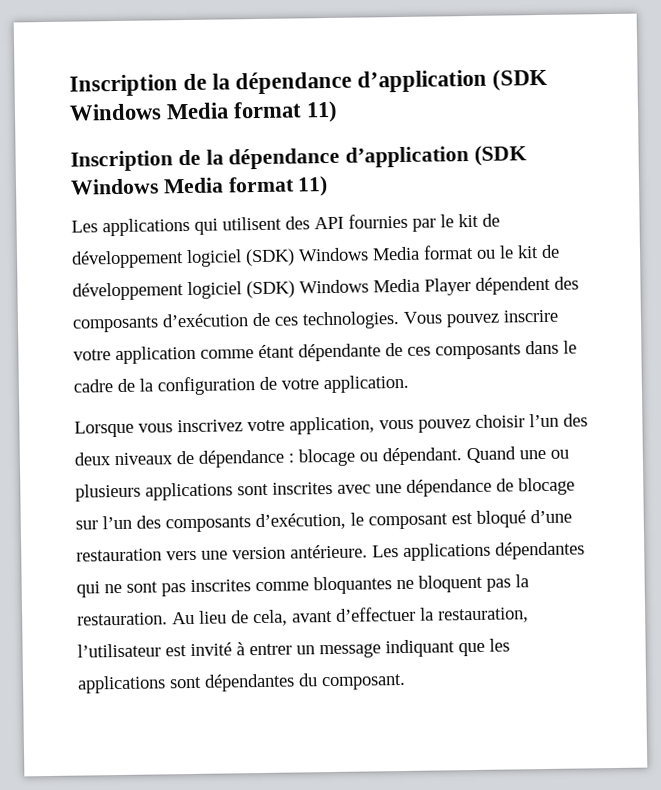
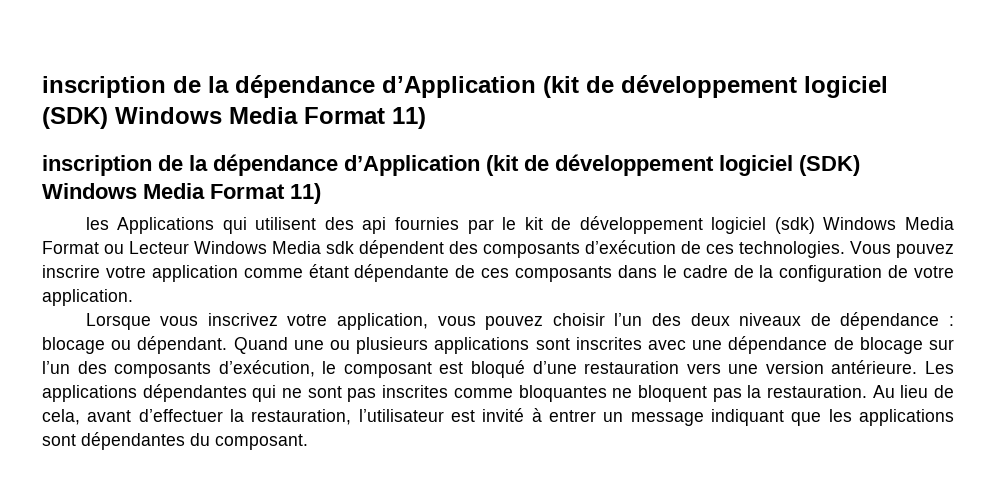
[69,68,549,97] [69,100,339,123] [70,145,528,172] [70,176,329,197] [71,217,190,237] Inscription de la dépendance d’application (SDK Windows Media format 11) // Inscription de la dépendance d’application (SDK Windows Media format 11) // Les applications -> [42,75,888,98] [42,107,426,129] [42,154,860,176] [42,183,321,204] [85,217,215,234] inscription de la dépendance d’Application (kit de développement logiciel (SDK) Windows Media Format 11) // inscription de la dépendance d’Application (kit de développement logiciel (SDK) Windows Media Format 11) // les Applications
[314,216,344,230] API -> [362,217,387,234] api
[245,244,560,267] [72,278,471,301] (SDK) Windows Media format ou le kit de développement logiciel (SDK) Windows Media Player -> [774,217,954,234] [42,241,354,254] (sdk) Windows Media Format ou Lecteur Windows Media sdk

